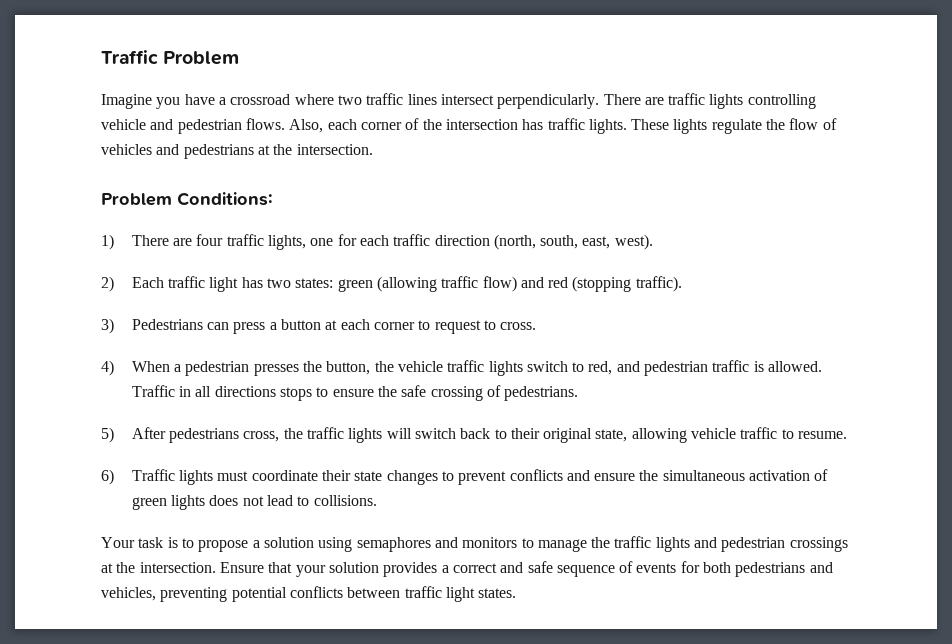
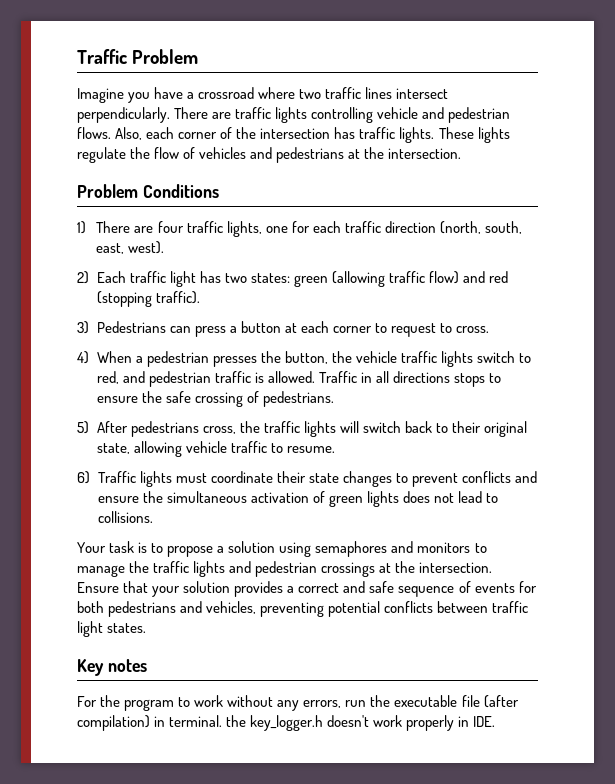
[177,192,273,206] Conditions: -> [142,184,219,198] Conditions
(517, 593) none -> [77,659,147,676] [77,695,519,711] [77,715,496,731] // Key notes // For the program to work without any errors, run the executable file (after compilation) in terminal. the key_logger.h doesn't work properly in IDE.

